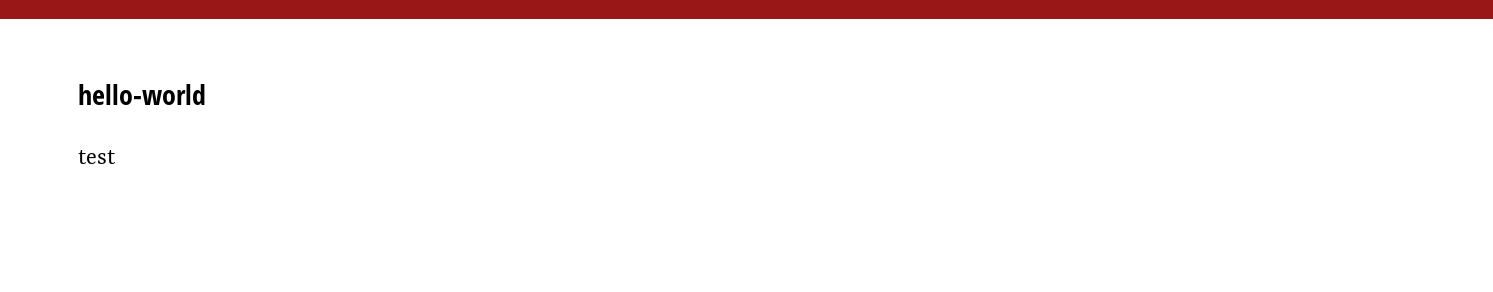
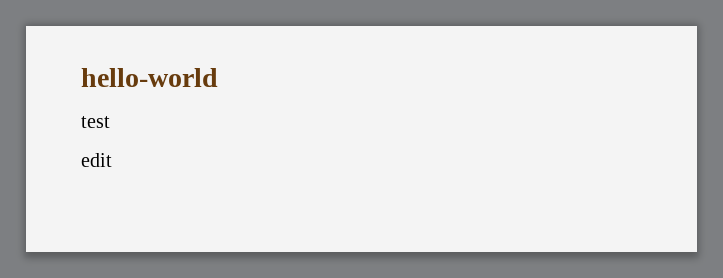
(116, 157) none -> [81,153,112,167] // edit

